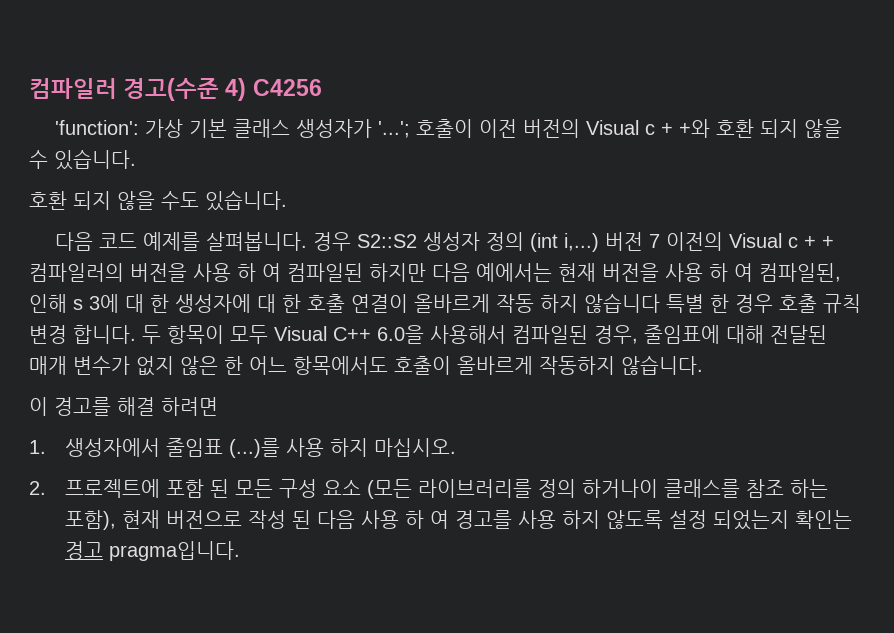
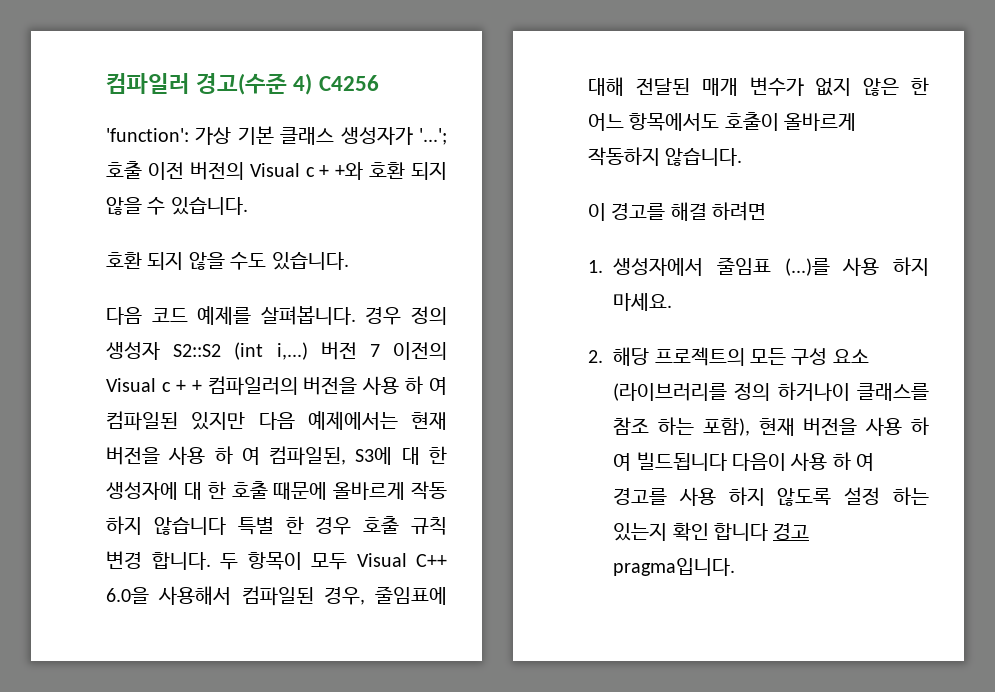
[416,119,474,138] 호출이 -> [106,161,142,179] 호출
[357,232,525,251] S2::S2 생성자 정의 -> [411,306,447,325] [106,342,222,360] 정의 생성자 S2::S2
[369,263,552,282] 하지만 다음 예에서는 -> [191,411,398,430] 있지만 다음 예제에서는
[29,294,119,313] 인해 s 3에 -> [355,447,393,465] S3에
[351,294,408,313] 연결이 -> [273,482,328,500] 때문에
[374,438,457,457] 마십시오. -> [613,293,673,311] 마세요.
[65,479,230,498] 프로젝트에 포함 된 -> [613,347,745,366] 해당 프로젝트의
[367,479,533,499] (모든 라이브러리를 -> [613,383,728,401] (라이브러리를
[166,510,356,529] 버전으로 작성 된 다음 -> [803,417,929,436] [613,452,787,471] 버전을 사용 하 여 빌드됩니다 다음이
[713,510,853,530] 되었는지 확인는 -> [893,487,929,505] [613,522,769,541] 하는 있는지 확인 합니다

